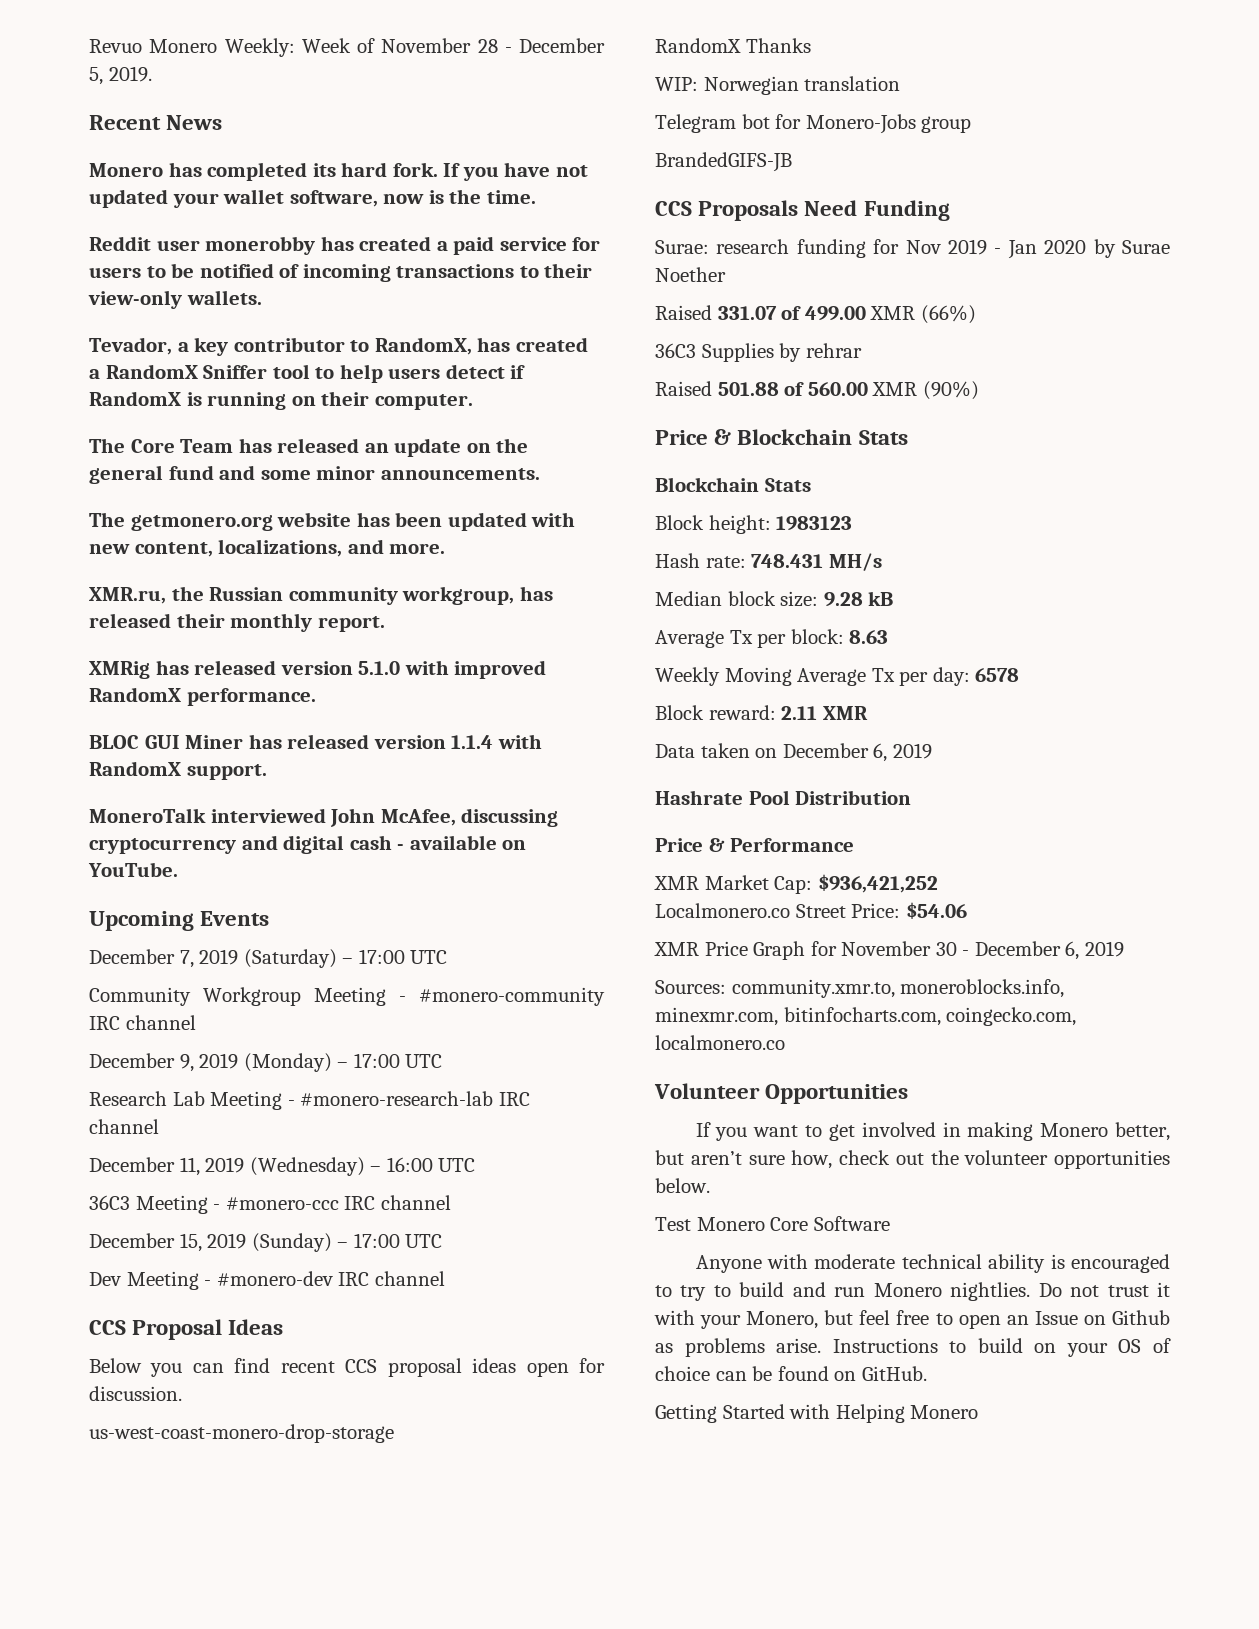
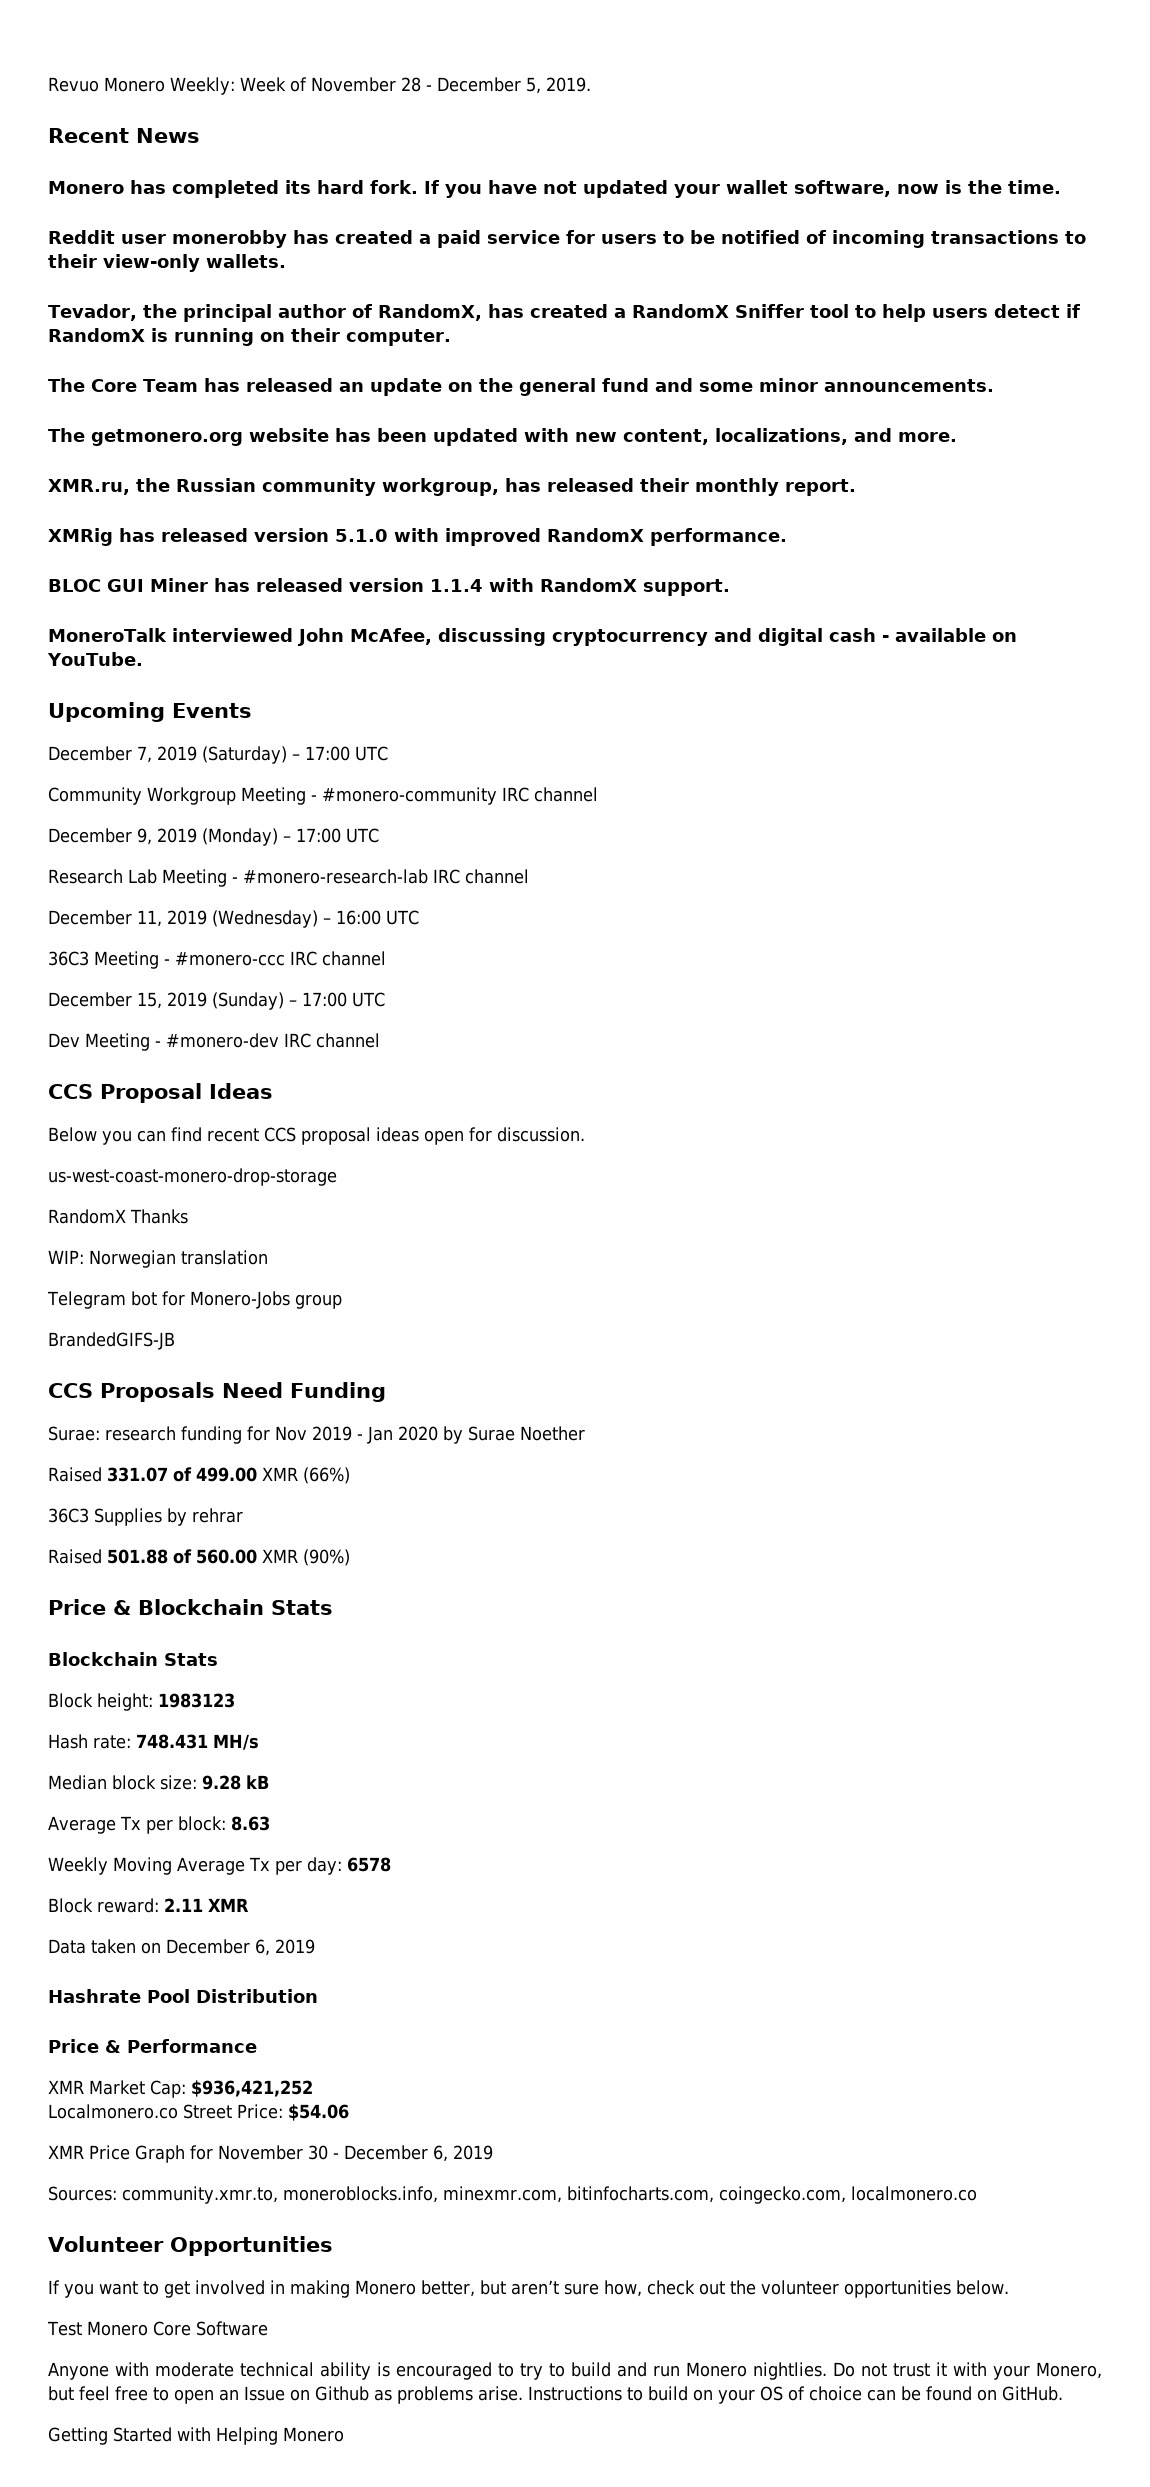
[177,337,370,356] a key contributor to -> [142,304,372,322] the principal author of

